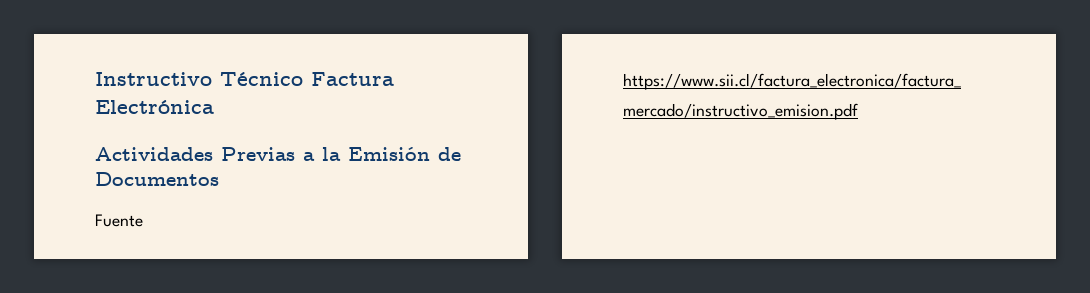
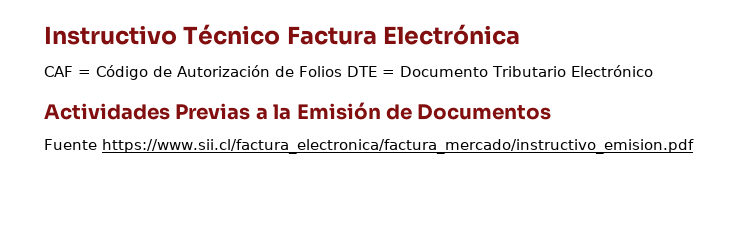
(214, 107) none -> [44,65,653,80] // CAF = Código de Autorización de Folios DTE = Documento Tributario Electrónico

